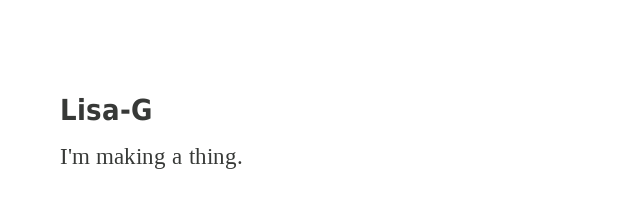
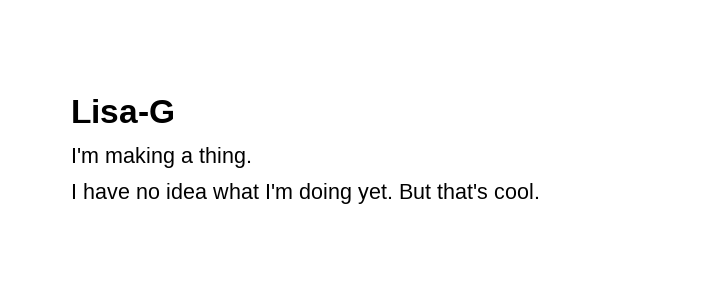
(243, 158) none -> [71,183,540,204] // I have no idea what I'm doing yet. But that's cool.

